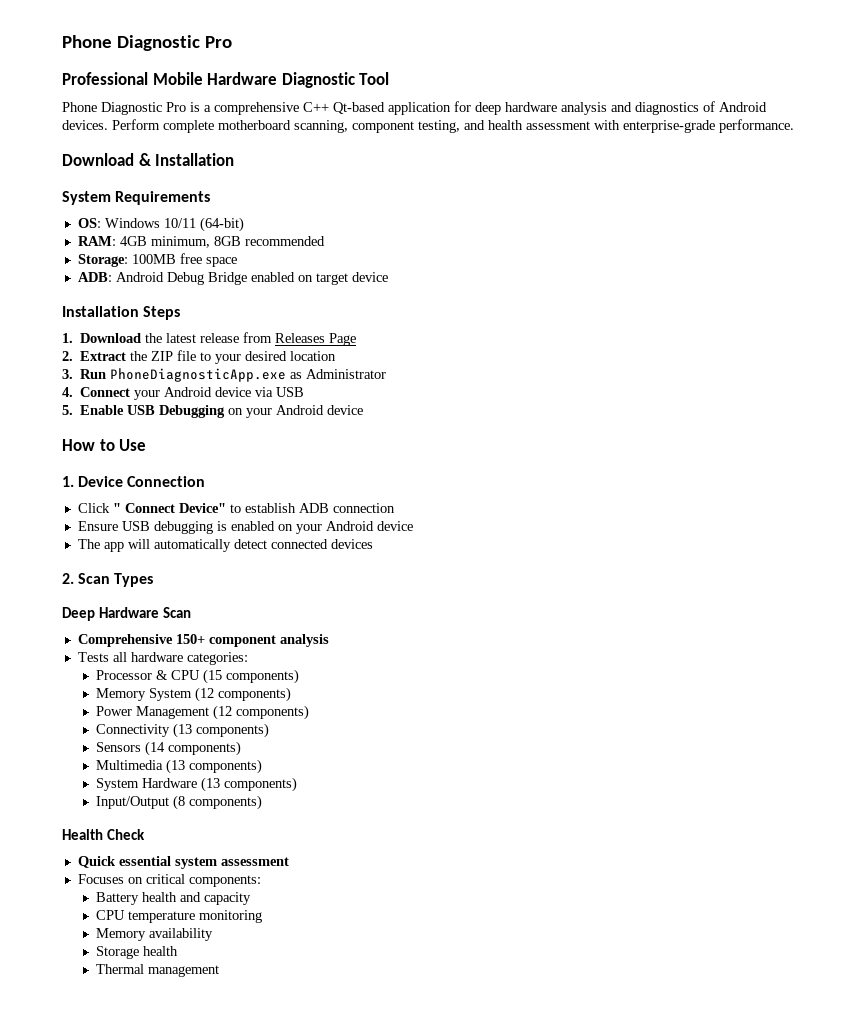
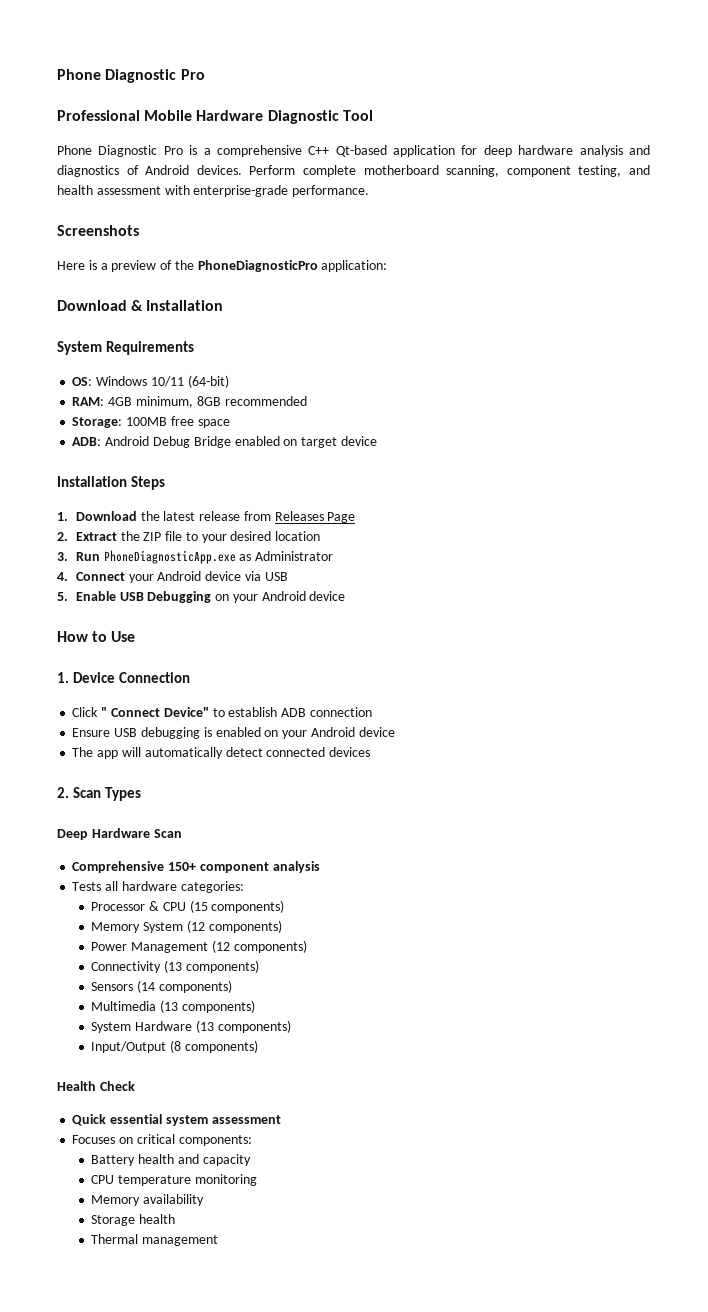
(794, 126) none -> [57,225,139,236] [57,260,388,272] // Screenshots // Here is a preview of the PhoneDiagnosticPro application:

